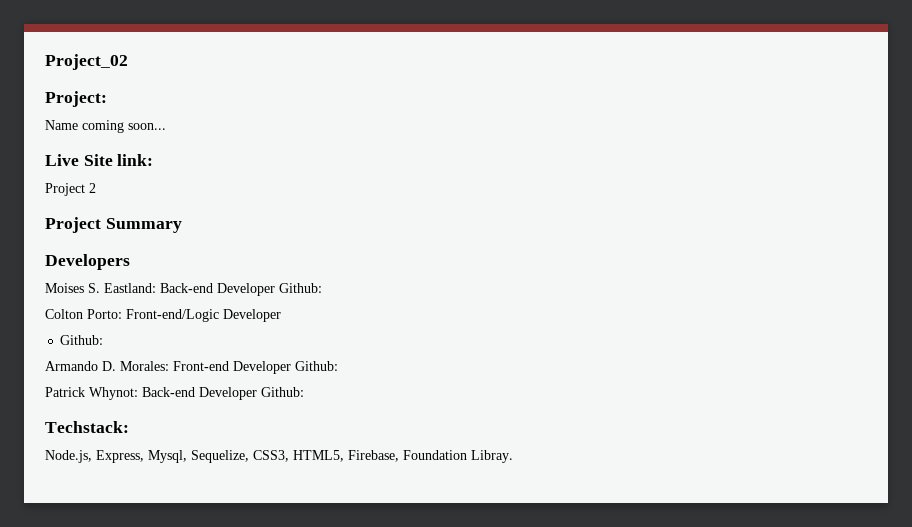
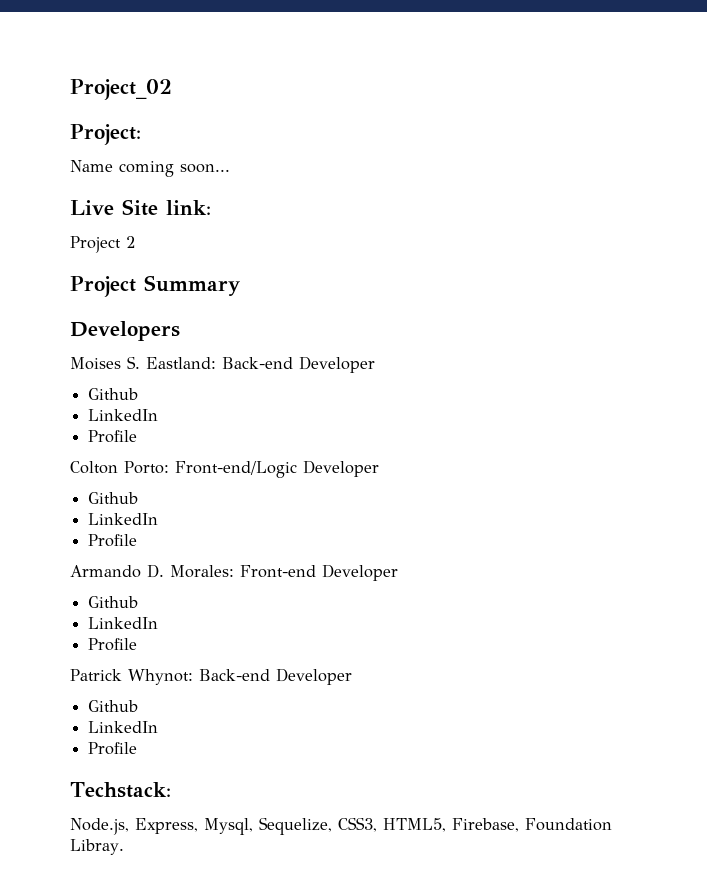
[279,283,322,293] Github: -> [88,388,139,400] [88,409,159,421] [88,430,138,443] // Github // LinkedIn // Profile
[60,335,104,345] Github: -> [88,492,139,504] [88,513,159,525] [88,534,138,547] Github // LinkedIn // Profile
[295,361,338,371] Github: -> [88,596,139,608] [88,617,159,629] [88,638,138,651] // Github // LinkedIn // Profile
[261,387,304,397] Github: -> [88,700,139,712] [88,721,159,733] [88,742,138,755] // Github // LinkedIn // Profile

